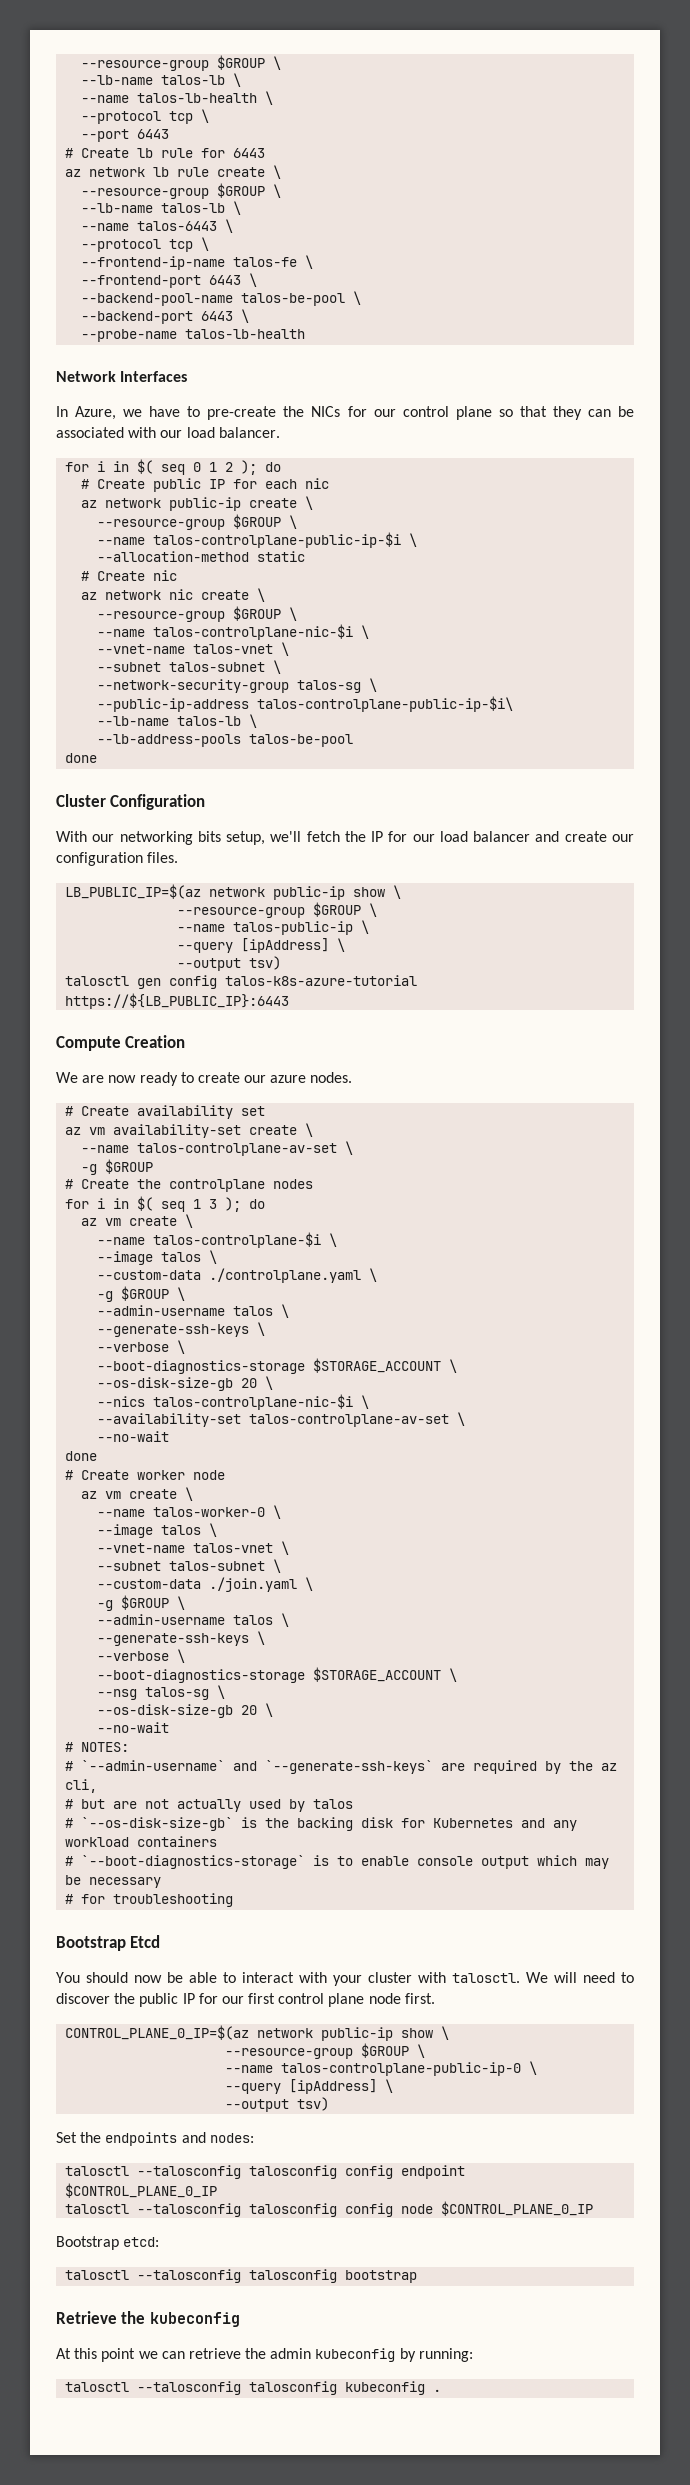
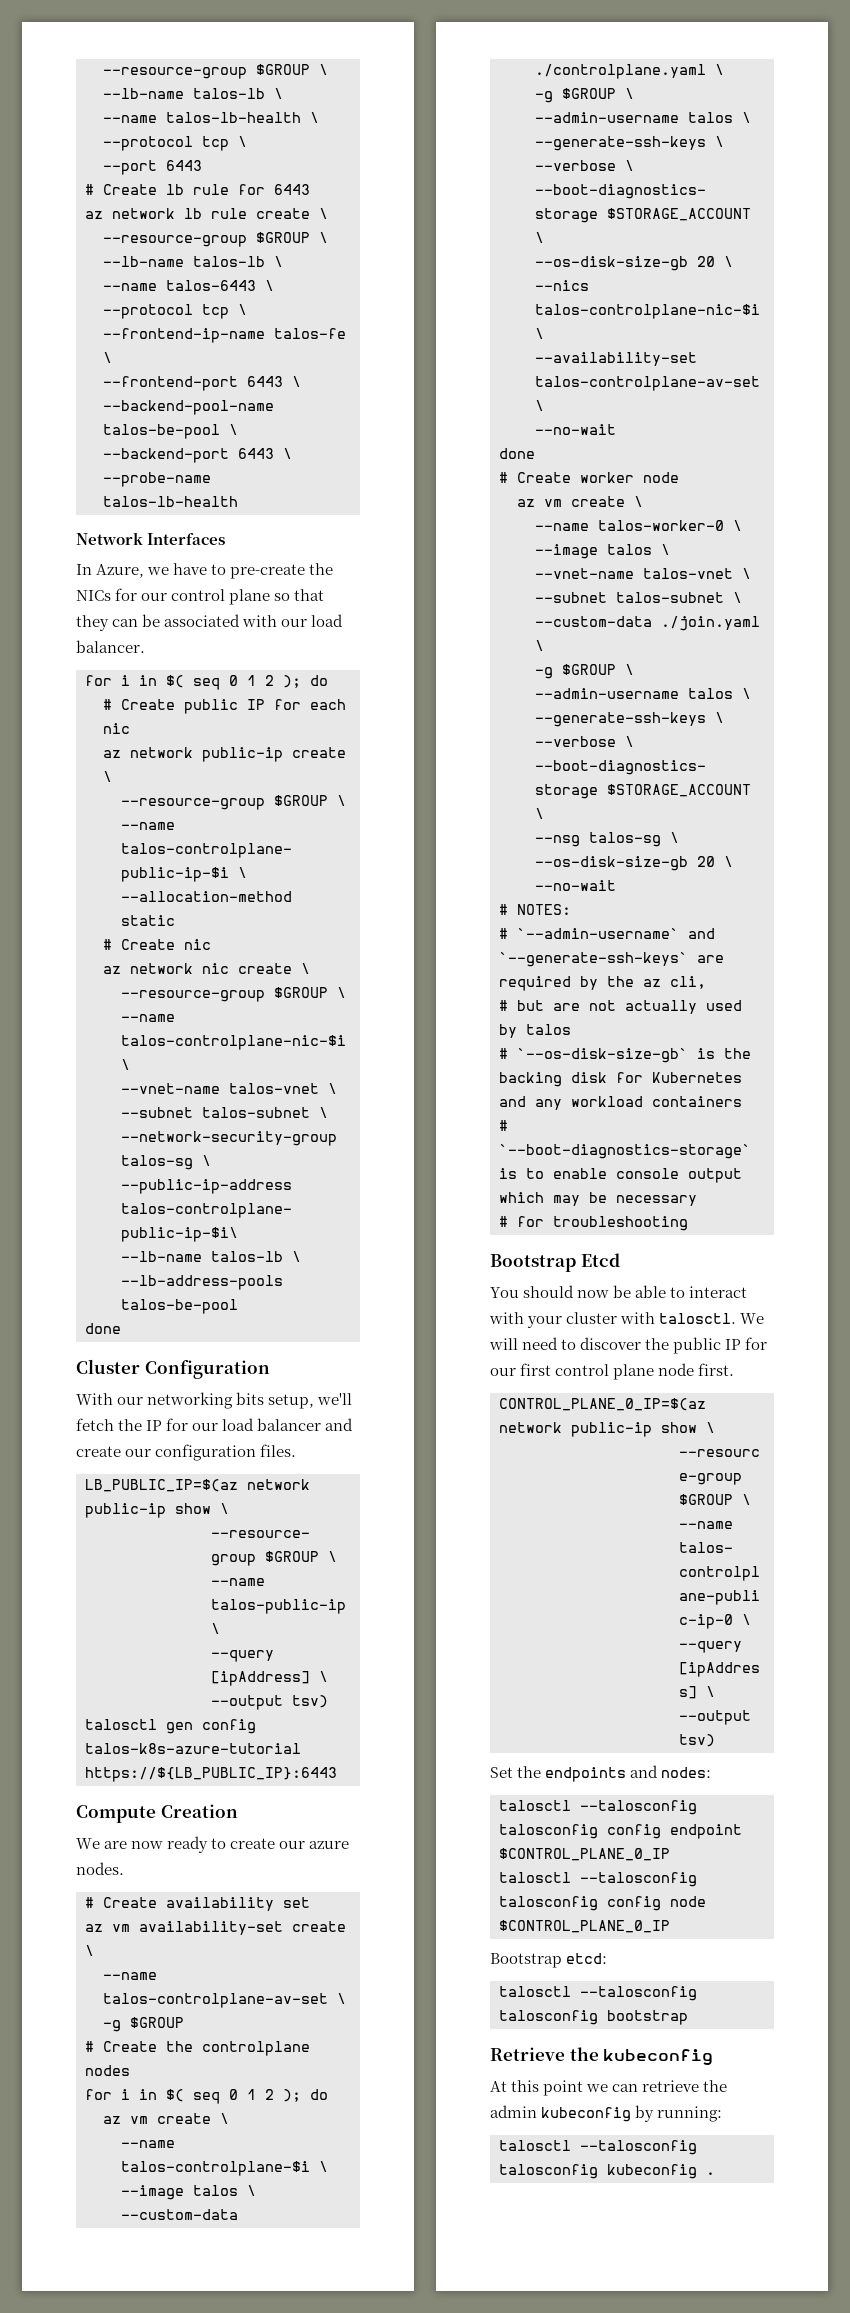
[193,1199,218,1209] 1 3 -> [229,2089,274,2100] 0 1 2

